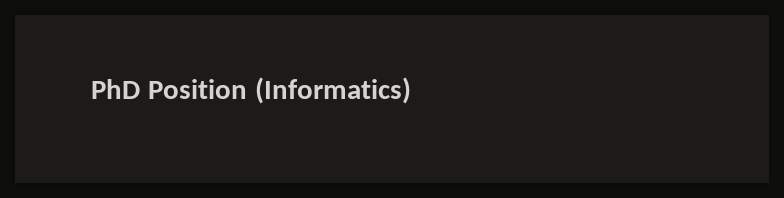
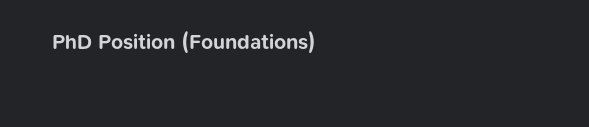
[254,77,411,104] (Informatics) -> [181,30,316,54] (Foundations)

